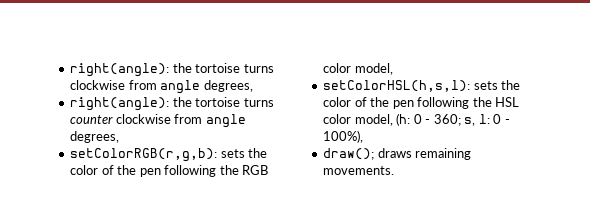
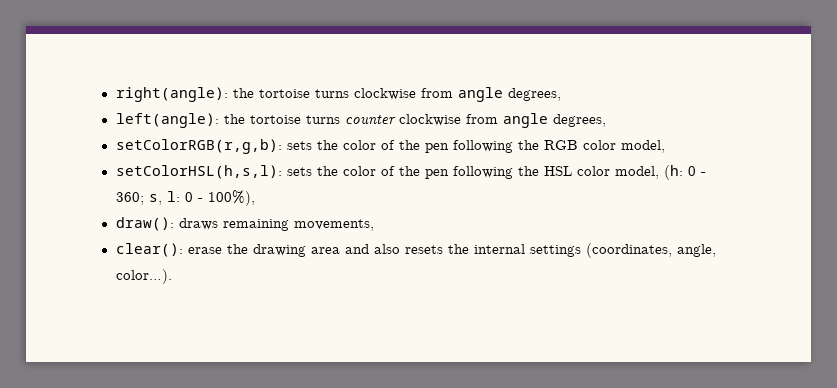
[70,97,170,111] right(angle): -> [115,113,219,128] left(angle):
[323,148,375,160] draw(); -> [115,217,174,231] draw():
[323,166,395,175] movements. -> [293,219,374,231] [115,243,716,258] [115,269,172,284] movements, // clear(): erase the drawing area and also resets the internal settings (coordinates, angle, color…).

